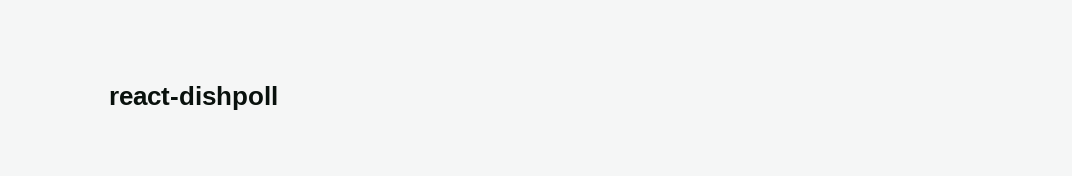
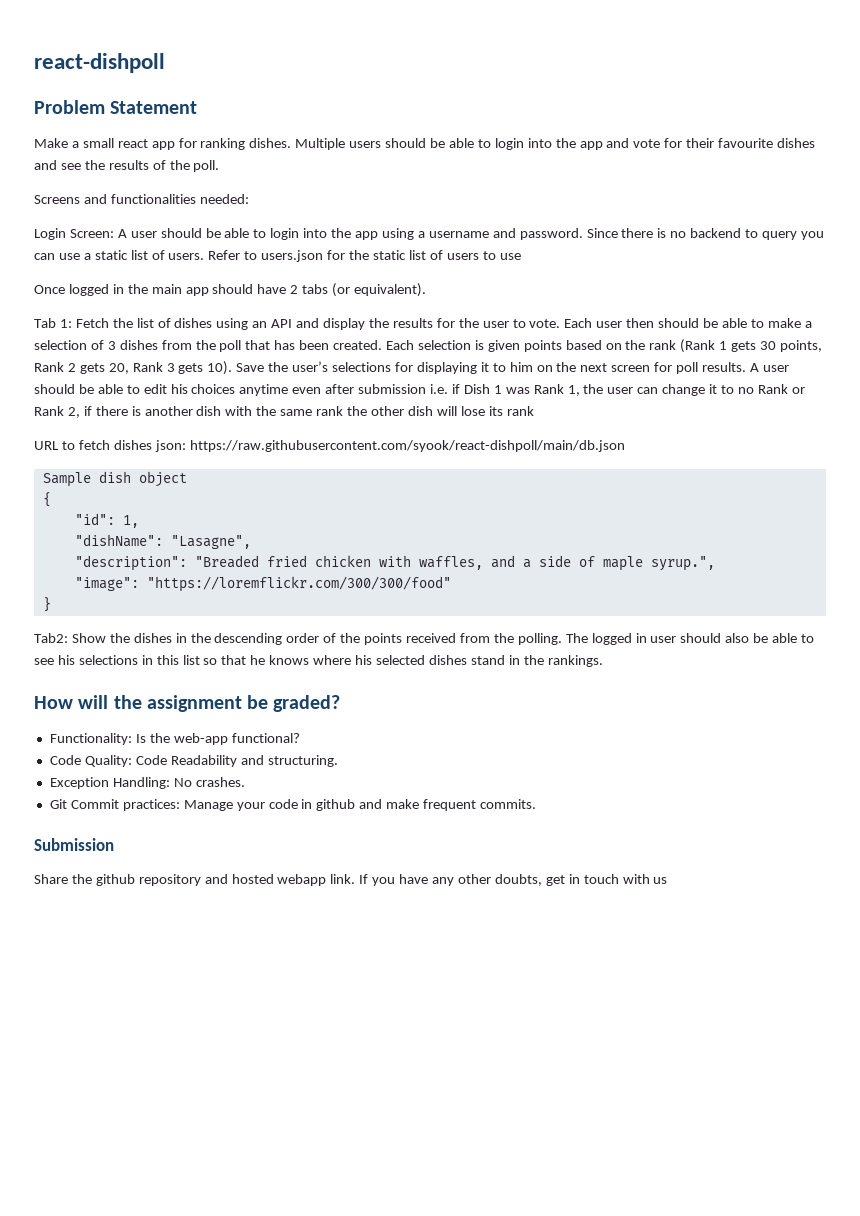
(278, 98) none -> [34,100,198,114] [34,138,816,150] [34,160,220,172] [34,194,249,204] [34,228,824,240] [34,250,521,262] [34,283,427,297] [34,318,812,330] [34,339,822,353] [34,361,789,375] [34,384,805,396] [34,406,534,418] [34,440,625,452] [42,471,187,487] [42,492,51,507] [74,513,139,528] [74,534,251,549] [74,555,715,571] [74,576,451,592] [42,597,51,612] [34,633,815,645] [34,655,603,667] [34,695,341,712] [49,733,300,745] [49,755,338,767] [49,777,245,789] [49,799,537,811] [34,838,114,851] [34,874,668,886] // Problem Statement // Make a small react app for ranking dishes. Multiple users should be able to login into the app and vote for their favourite dishes and see the results of the poll. // Screens and functionalities needed: // Login Screen: A user should be able to login into the app using a username and password. Since there is no backend to query you can use a static list of users. Refer to users.json for the static list of users to use // Once logged in the main app should have 2 tabs (or equivalent). // Tab 1: Fetch the list of dishes using an API and display the results for the user to vote. Each user then should be able to make a selection of 3 dishes from the poll that has been created. Each selection is given points based on the rank (Rank 1 gets 30 points, Rank 2 gets 20, Rank 3 gets 10). Save the user’s selections for displaying it to him on the next screen for poll results. A user should be able to edit his choices anytime even after submission i.e. if Dish 1 was Rank 1, the user can change it to no Rank or Rank 2, if there is another dish with the same rank the other dish will lose its rank // URL to fetch dishes json: https://raw.githubusercontent.com/syook/react-dishpoll/main/db.json // Sample dish object // { // "id": 1, // "dishName": "Lasagne", // "description": "Breaded fried chicken with waffles, and a side of maple syrup.", // "image": "https://loremflickr.com/300/300/food" // } // Tab2: Show the dishes in the descending order of the points received from the polling. The logged in user should also be able to see his selections in this list so that he knows where his selected dishes stand in the rankings. // How will the assignment be graded? // Functionality: Is the web-app functional? // Code Quality: Code Readability and structuring. // Exception Handling: No crashes. // Git Commit practices: Manage your code in github and make frequent commits. // Submission // Share the github repository and hosted webapp link. If you have any other doubts, get in touch with us

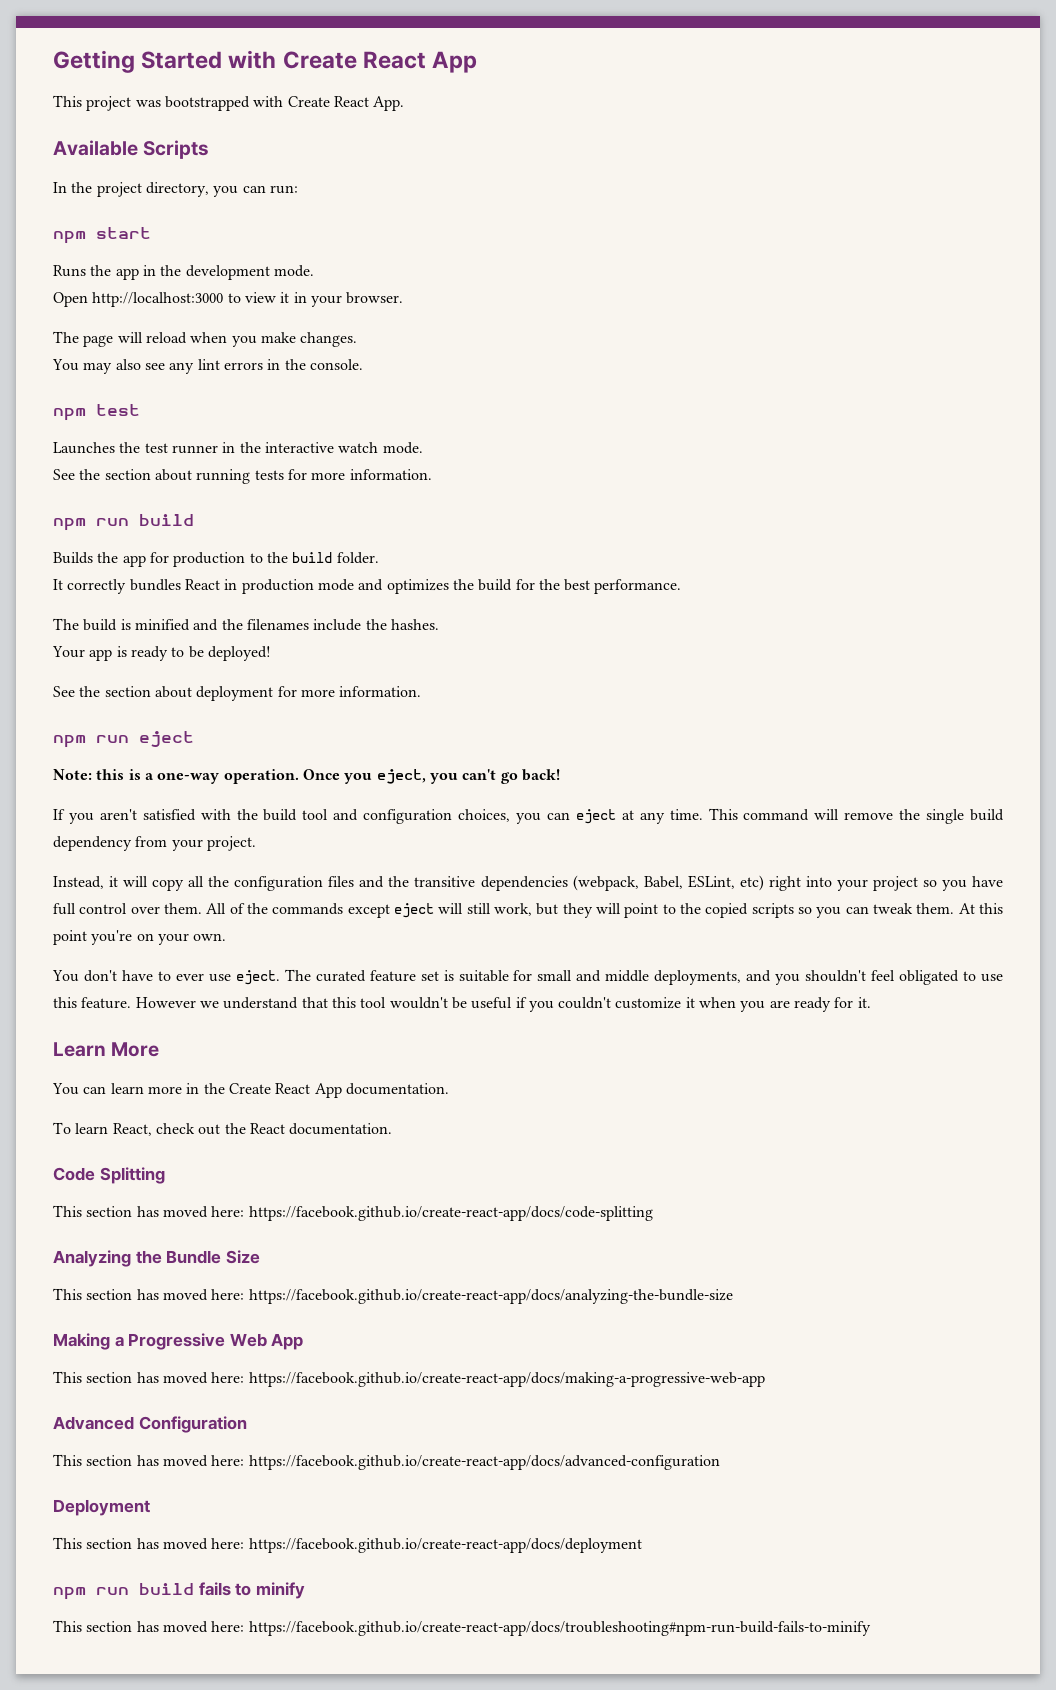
[34,53,165,73] [34,100,198,114] [34,138,816,150] [34,160,220,172] [34,194,249,204] [34,228,824,240] [34,250,521,262] [34,283,427,297] [34,318,812,330] [34,339,822,353] [34,361,789,375] [34,384,805,396] [34,406,534,418] [34,440,625,452] [42,471,187,487] [42,492,51,507] [74,513,139,528] [74,534,251,549] [74,555,715,571] [74,576,451,592] [42,597,51,612] [34,633,815,645] [34,655,603,667] [34,695,341,712] [49,733,300,745] [49,755,338,767] [49,777,245,789] [49,799,537,811] [34,838,114,851] [34,874,668,886] react-dishpoll // Problem Statement // Make a small react app for ranking dishes. Multiple users should be able to login into the app and vote for their favourite dishes and see the results of the poll. // Screens and functionalities needed: // Login Screen: A user should be able to login into the app using a username and password. Since there is no backend to query you can use a static list of users. Refer to users.json for the static list of users to use // Once logged in the main app should have 2 tabs (or equivalent). // Tab 1: Fetch the list of dishes using an API and display the results for the user to vote. Each user then should be able to make a selection of 3 dishes from the poll that has been created. Each selection is given points based on the rank (Rank 1 gets 30 points, Rank 2 gets 20, Rank 3 gets 10). Save the user’s selections for displaying it to him on the next screen for poll results. A user should be able to edit his choices anytime even after submission i.e. if Dish 1 was Rank 1, the user can change it to no Rank or Rank 2, if there is another dish with the same rank the other dish will lose its rank // URL to fetch dishes json: https://raw.githubusercontent.com/syook/react-dishpoll/main/db.json // Sample dish object // { // "id": 1, // "dishName": "Lasagne", // "description": "Breaded fried chicken with waffles, and a side of maple syrup.", // "image": "https://loremflickr.com/300/300/food" // } // Tab2: Show the dishes in the descending order of the points received from the polling. The logged in user should also be able to see his selections in this list so that he knows where his selected dishes stand in the rankings. // How will the assignment be graded? // Functionality: Is the web-app functional? // Code Quality: Code Readability and structuring. // Exception Handling: No crashes. // Git Commit practices: Manage your code in github and make frequent commits. // Submission // Share the github repository and hosted webapp link. If you have any other doubts, get in touch with us -> [53,50,478,73] [53,95,405,111] [53,140,210,159] [53,182,298,197] [53,227,151,244] [53,265,314,280] [53,292,404,307] [53,331,358,347] [52,359,363,374] [53,404,140,421] [53,442,423,454] [53,469,432,484] [53,514,194,531] [53,552,379,567] [53,579,682,594] [53,618,439,631] [52,646,271,661] [53,686,422,701] [53,731,194,748] [53,769,560,784] [53,808,1005,824] [53,836,256,851] [53,875,1003,891] [53,903,1004,918] [53,930,227,945] [52,969,1004,985] [53,997,871,1012] [53,1042,160,1057] [52,1083,449,1098] [53,1122,393,1136] [53,1167,165,1184] [53,1205,653,1221] [53,1250,260,1267] [53,1288,733,1304] [53,1333,304,1350] [53,1371,765,1387] [53,1416,247,1433] [53,1454,720,1470] [53,1499,150,1516] [53,1537,642,1553] [53,1582,305,1600] [53,1620,871,1636] Getting Started with Create React App // This project was bootstrapped with Create React App. // Available Scripts // In the project directory, you can run: // npm start // Runs the app in the development mode. // Open http://localhost:3000 to view it in your browser. // The page will reload when you make changes. // You may also see any lint errors in the console. // npm test // Launches the test runner in the interactive watch mode. // See the section about running tests for more information. // npm run build // Builds the app for production to the build folder. // It correctly bundles React in production mode and optimizes the build for the best performance. // The build is minified and the filenames include the hashes. // Your app is ready to be deployed! // See the section about deployment for more information. // npm run eject // Note: this is a one-way operation. Once you eject, you can't go back! // If you aren't satisfied with the build tool and configuration choices, you can eject at any time. This command will remove the single build dependency from your project. // Instead, it will copy all the configuration files and the transitive dependencies (webpack, Babel, ESLint, etc) right into your project so you have full control over them. All of the commands except eject will still work, but they will point to the copied scripts so you can tweak them. At this point you're on your own. // You don't have to ever use eject. The curated feature set is suitable for small and middle deployments, and you shouldn't feel obligated to use this feature. However we understand that this tool wouldn't be useful if you couldn't customize it when you are ready for it. // Learn More // You can learn more in the Create React App documentation. // To learn React, check out the React documentation. // Code Splitting // This section has moved here: https://facebook.github.io/create-react-app/docs/code-splitting // Analyzing the Bundle Size // This section has moved here: https://facebook.github.io/create-react-app/docs/analyzing-the-bundle-size // Making a Progressive Web App // This section has moved here: https://facebook.github.io/create-react-app/docs/making-a-progressive-web-app // Advanced Configuration // This section has moved here: https://facebook.github.io/create-react-app/docs/advanced-configuration // Deployment // This section has moved here: https://facebook.github.io/create-react-app/docs/deployment // npm run build fails to minify // This section has moved here: https://facebook.github.io/create-react-app/docs/troubleshooting#npm-run-build-fails-to-minify

